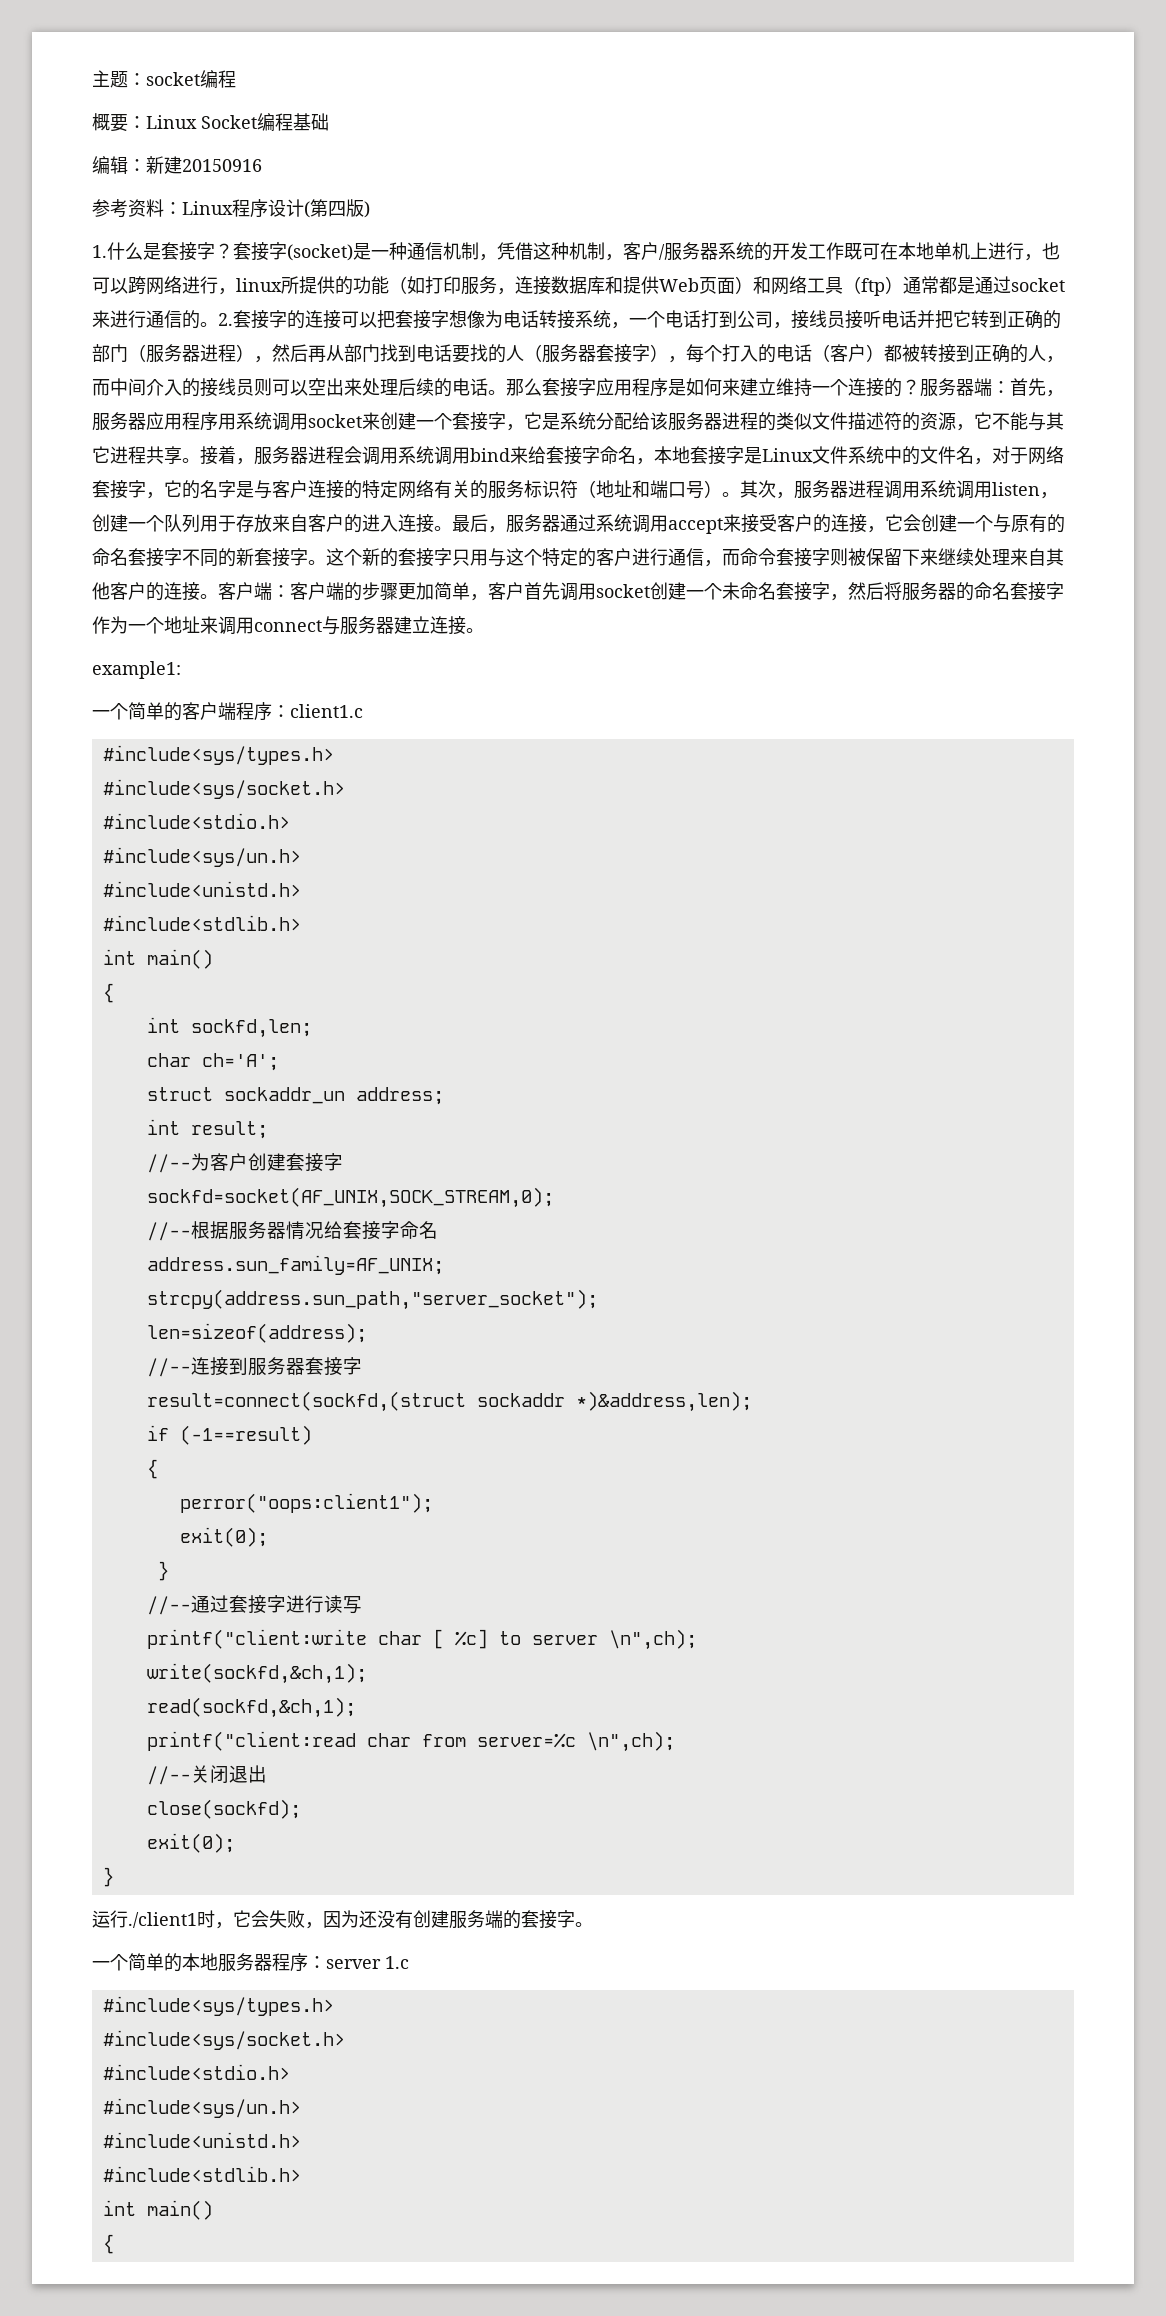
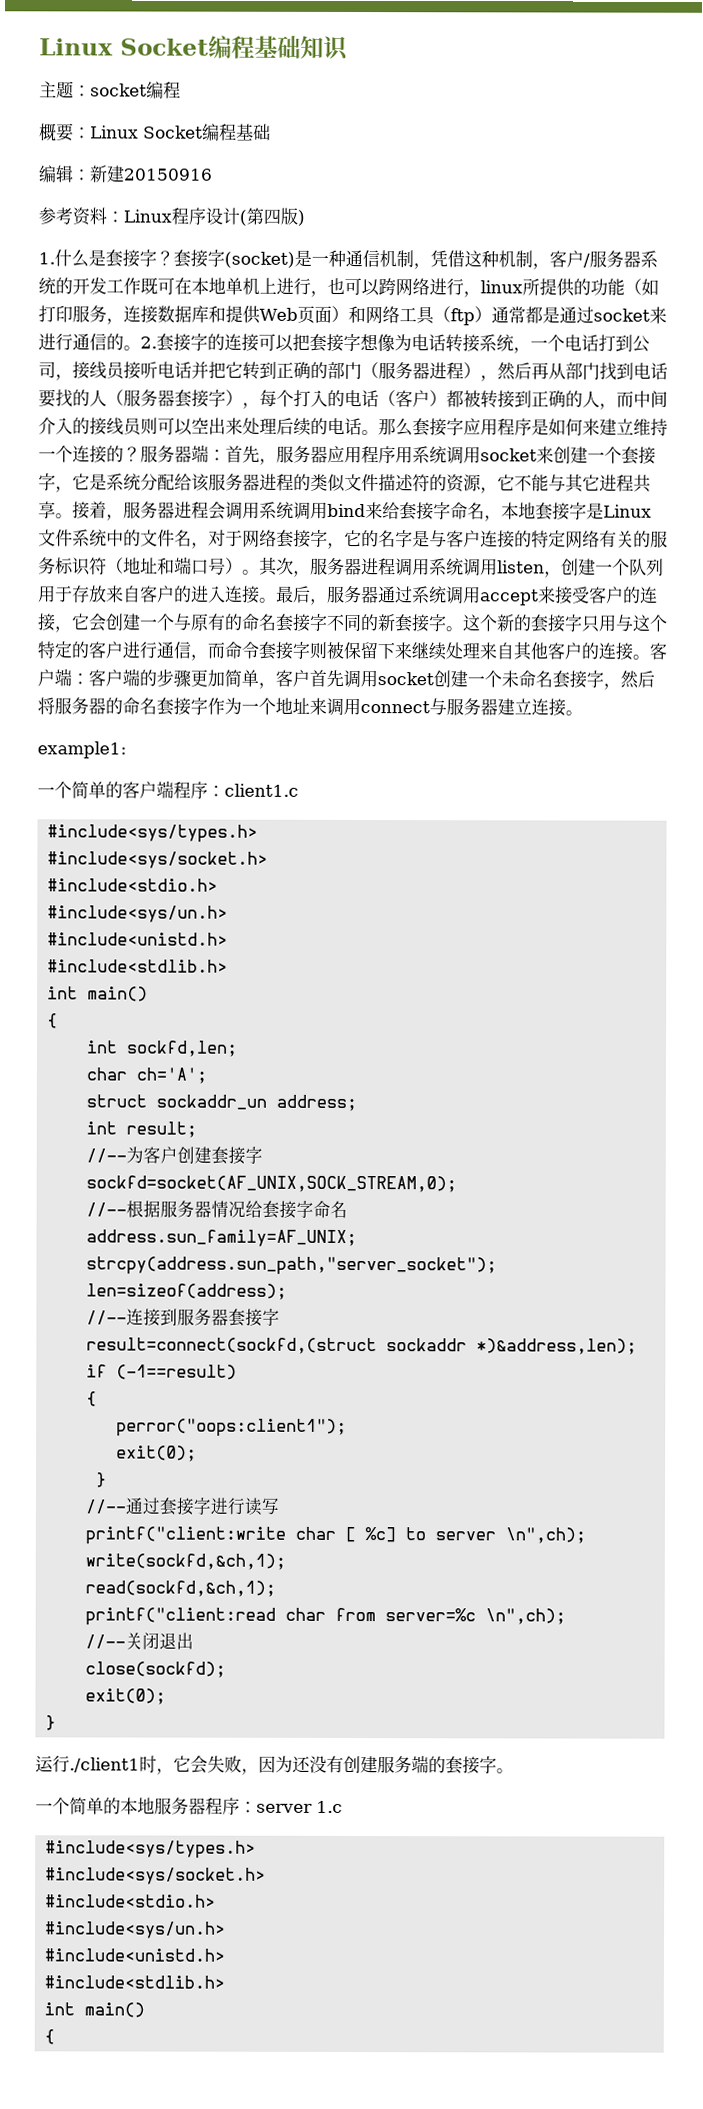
(92, 78) none -> [39,35,349,61] Linux Socket编程基础知识 //

